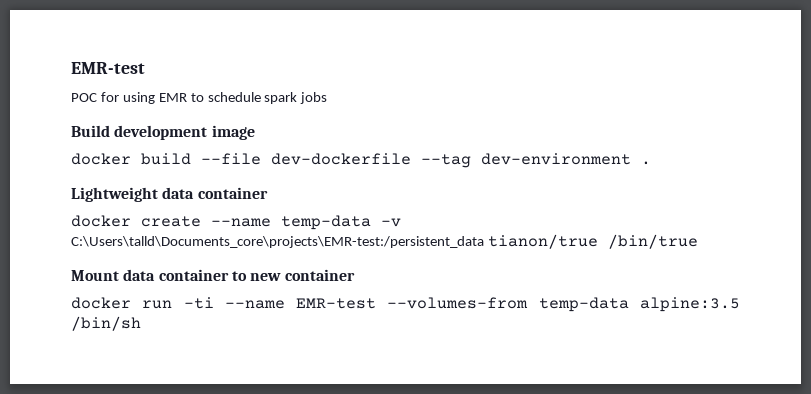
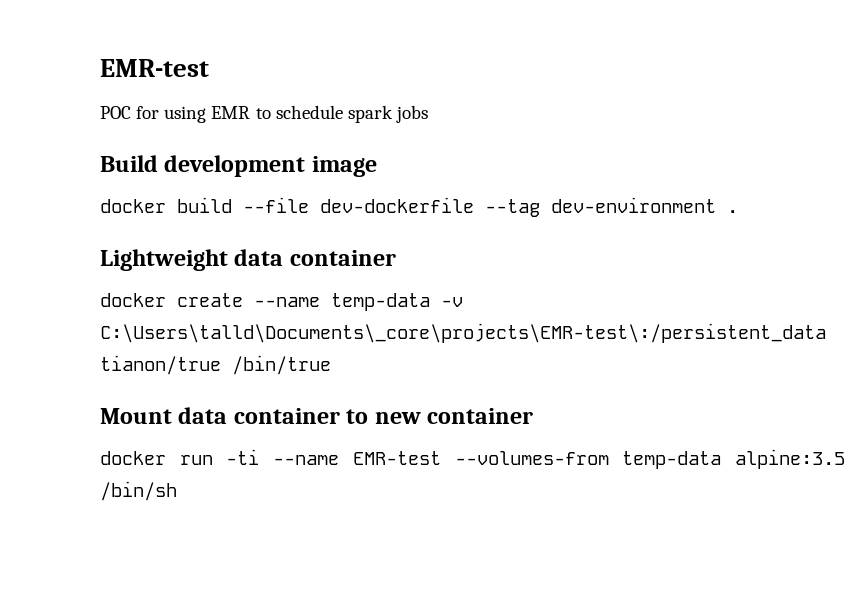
[71,236,484,248] C:\Users\talld\Documents_core\projects\EMR-test:/persistent_data -> [100,323,826,343] C:\Users\talld\Documents\_core\projects\EMR-test\:/persistent_data

